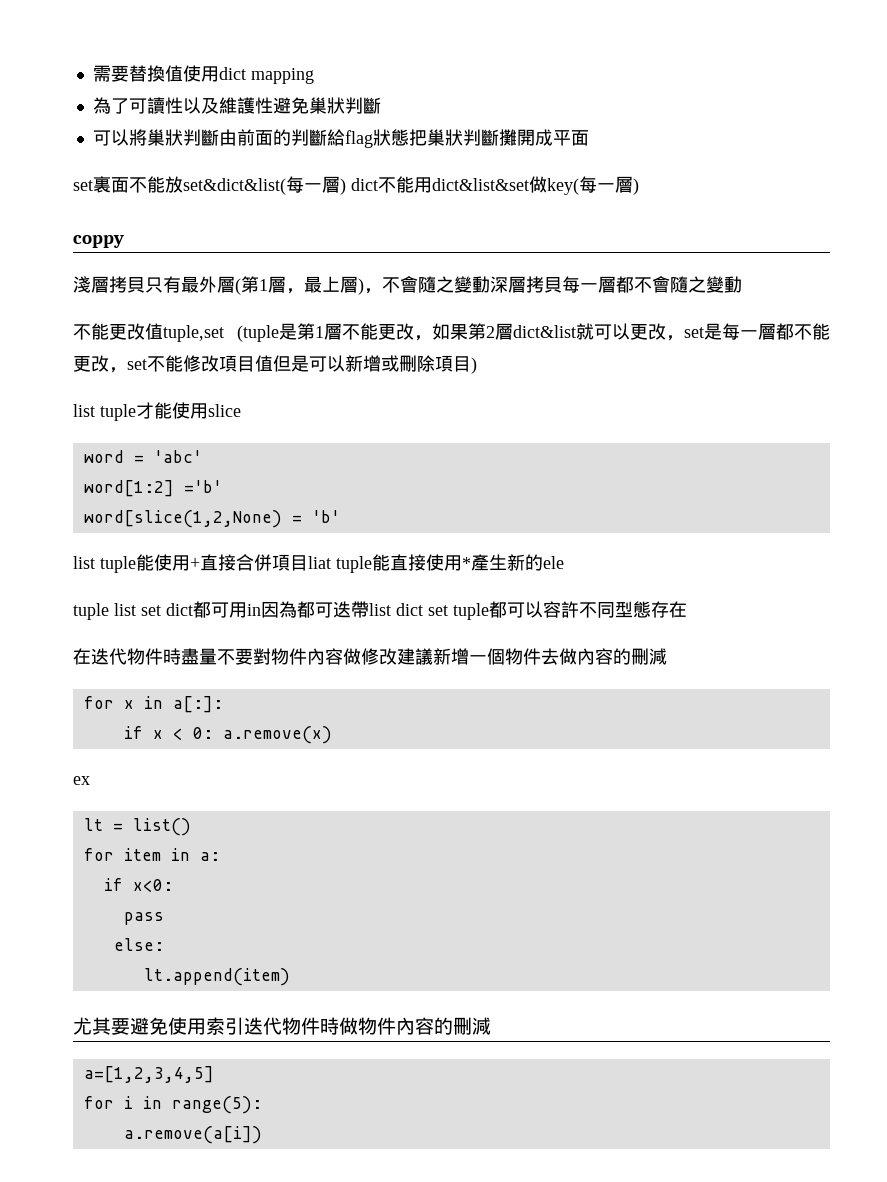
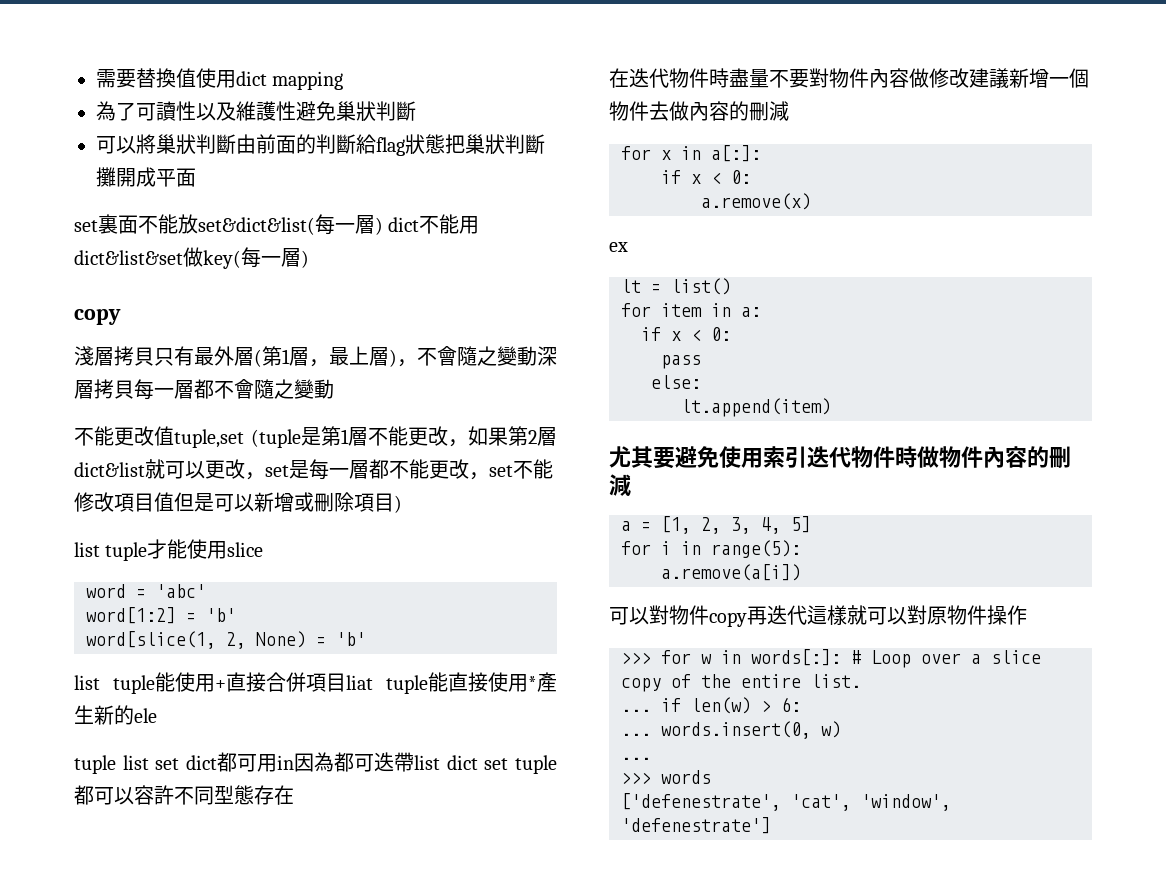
[73,235,124,248] coppy -> [74,309,121,325] copy
[183,480,222,493] [83,510,282,528] ='b' // word[slice(1,2,None) -> [186,608,236,622] [86,631,306,649] = 'b' // word[slice(1, 2, None)
(213, 733) none -> (751, 177) //
[132,879,173,892] x<0: -> [671,327,731,341] x < 0:
[83,1066,214,1083] a=[1,2,3,4,5] -> [621,516,811,534] a = [1, 2, 3, 4, 5]
(262, 1135) none -> [609,605,1027,627] [621,649,1041,668] [621,674,861,692] [621,697,801,714] [621,721,841,739] [621,757,651,760] [621,770,711,784] [621,793,951,811] [621,817,771,834] // 可以對物件copy再迭代這樣就可以對原物件操作 // >>> for w in words[:]: # Loop over a slice copy of the entire list. // ... if len(w) > 6: // ... words.insert(0, w) // ... // >>> words // ['defenestrate', 'cat', 'window', 'defenestrate']

